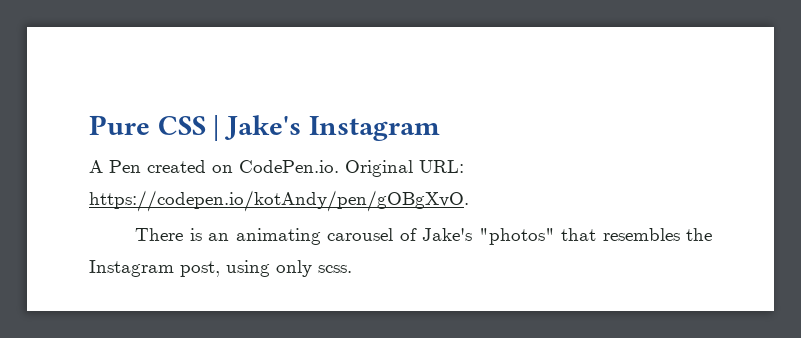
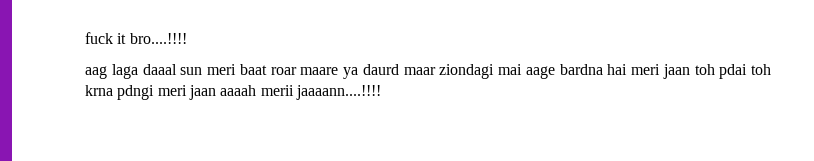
[89,115,440,141] [89,160,464,177] [89,190,469,212] [135,228,712,245] [89,260,352,277] Pure CSS | Jake's Instagram // A Pen created on CodePen.io. Original URL: https://codepen.io/kotAndy/pen/gOBgXvO. // There is an animating carousel of Jake's "photos" that resembles the Instagram post, using only scss. -> [85,32,187,44] [85,64,771,79] [85,85,381,100] fuck it bro....!!!! // aag laga daaal sun meri baat roar maare ya daurd maar ziondagi mai aage bardna hai meri jaan toh pdai toh krna pdngi meri jaan aaaah merii jaaaann....!!!!

